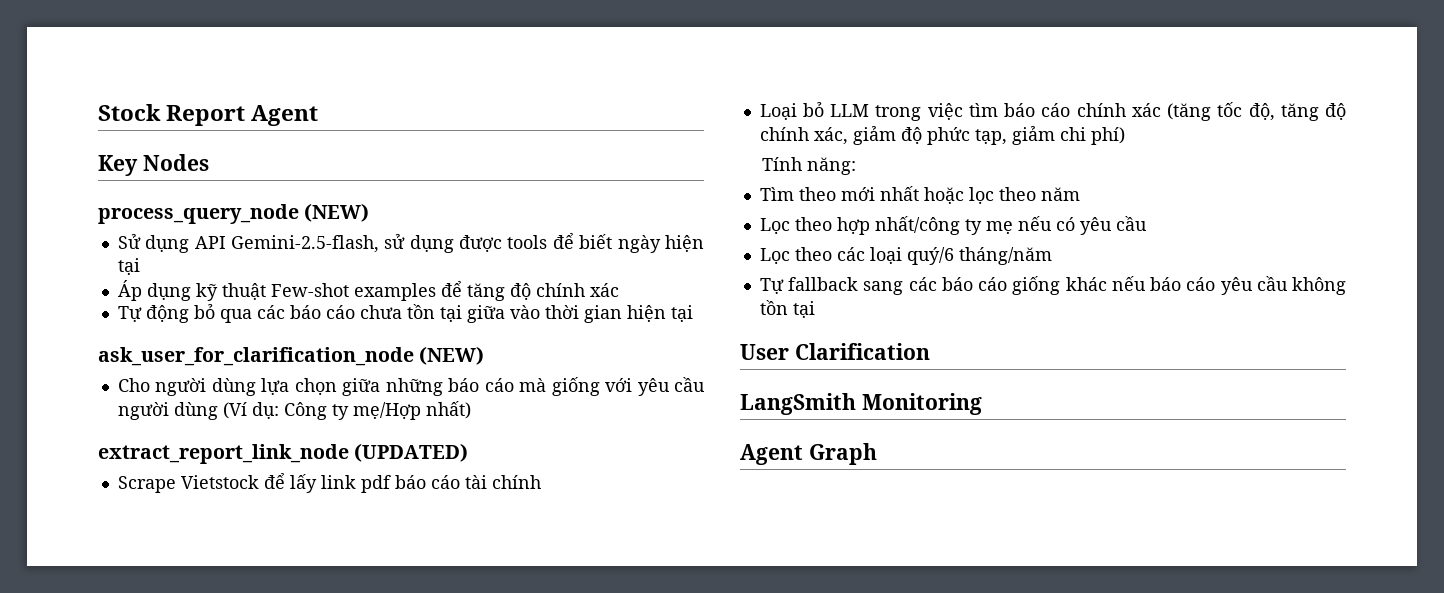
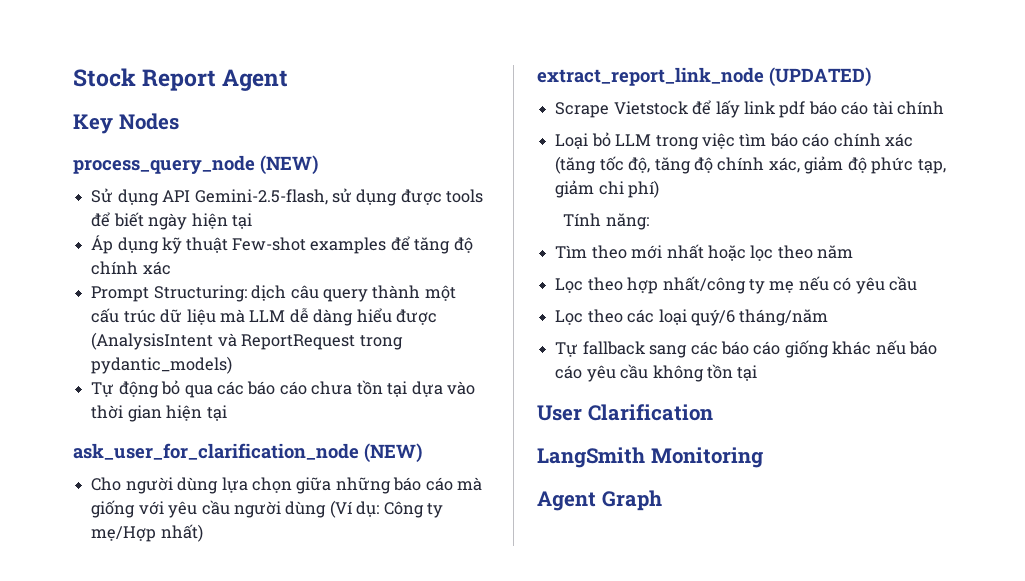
(619, 290) none -> [91,285,456,302] [91,308,438,326] [91,332,403,350] [91,356,233,374] // Prompt Structuring: dịch câu query thành một cấu trúc dữ liệu mà LLM dễ dàng hiểu được (AnalysisIntent và ReportRequest trong pydantic_models)
[466,305,505,323] giữa -> [411,381,443,397] dựa

